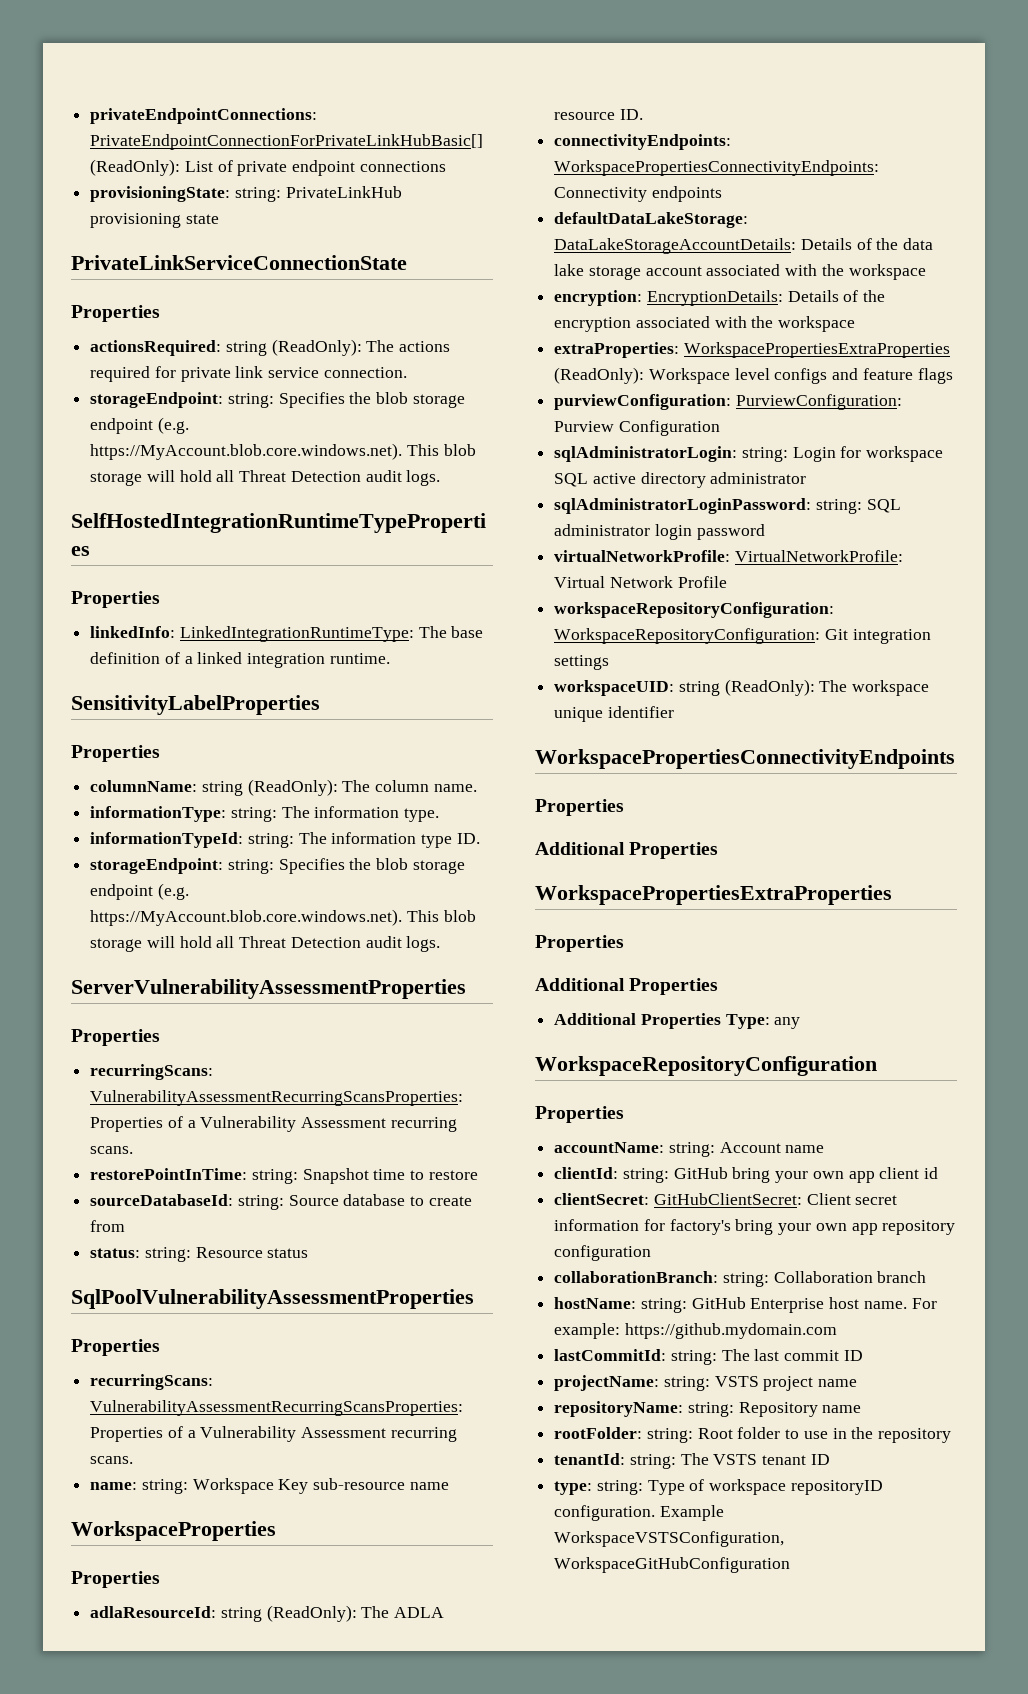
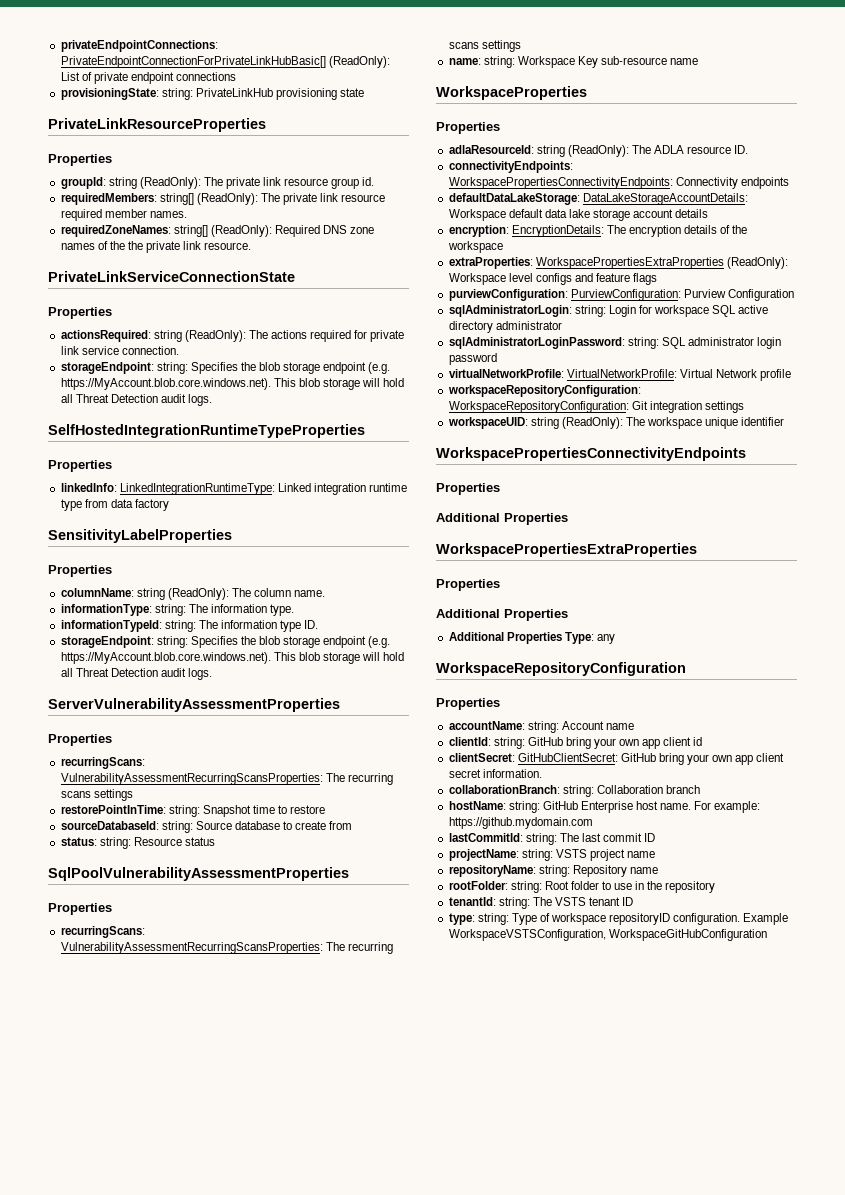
(219, 219) none -> [48,118,266,132] [48,154,112,166] [60,177,375,189] [60,193,386,205] [60,209,187,221] [60,225,375,237] [60,241,252,253] // PrivateLinkResourceProperties // Properties // groupId: string (ReadOnly): The private link resource group id. // requiredMembers: string[] (ReadOnly): The private link resource required member names. // requiredZoneNames: string[] (ReadOnly): Required DNS zone names of the the private link resource.
[418,626,484,638] [90,652,390,668] The base definition of a linked integration runtime. -> [277,483,408,495] [60,499,169,511] Linked integration runtime type from data factory
[90,1116,457,1132] [90,1146,134,1154] Properties of a Vulnerability Assessment recurring scans. -> [325,773,393,785] [60,789,133,801] The recurring scans settings
[90,1426,457,1442] [90,1456,134,1464] Properties of a Vulnerability Assessment recurring scans. -> [325,942,393,954] [448,40,521,52] The recurring scans settings
[800,238,899,250] Details of the -> [448,209,543,221] Workspace default
[706,264,926,280] [554,290,886,306] [554,316,747,332] associated with the workspace // encryption: EncryptionDetails: Details of the encryption associated with -> [675,209,709,218] [448,225,731,237] details // encryption: EncryptionDetails: The encryption details of
[677,576,727,588] Profile -> [760,369,792,381] profile
[806,1193,898,1205] [554,1219,956,1235] [554,1245,652,1261] Client secret information for factory's bring your own app repository configuration -> [620,753,785,765] [448,769,542,778] GitHub bring your own app client secret information.

